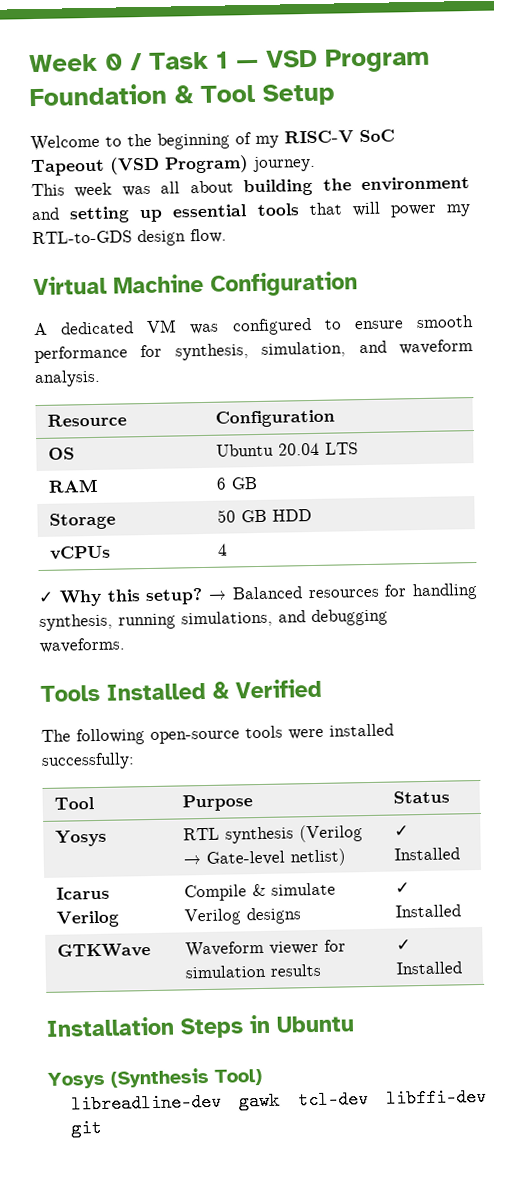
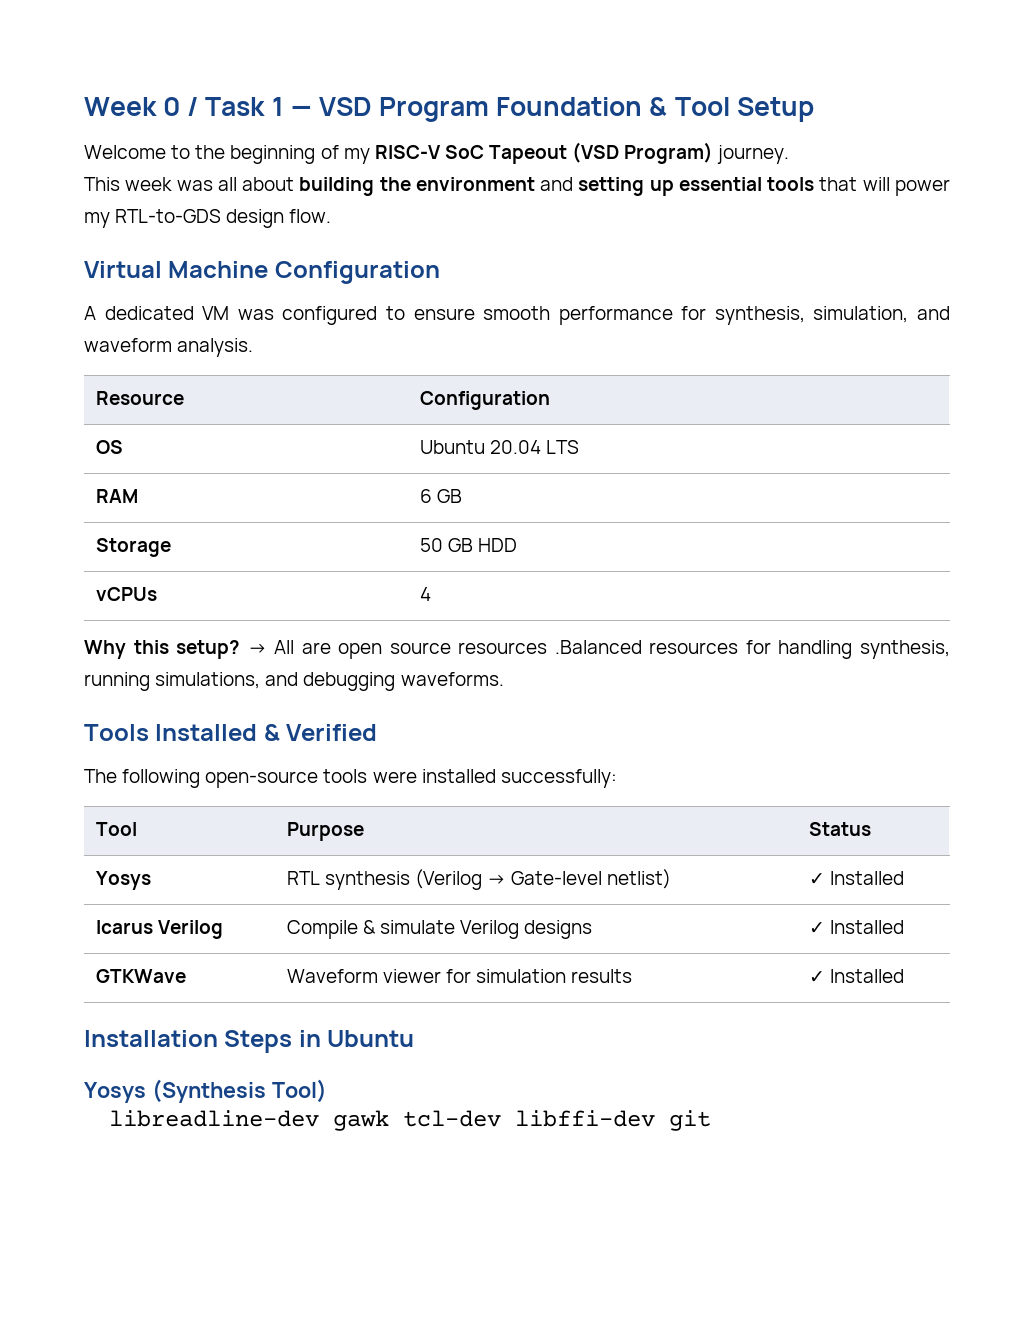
[38,591,54,604] ✓ -> (431, 594) none
[231,586,303,600] Balanced -> [274,640,642,659] All are open source resources .Balanced

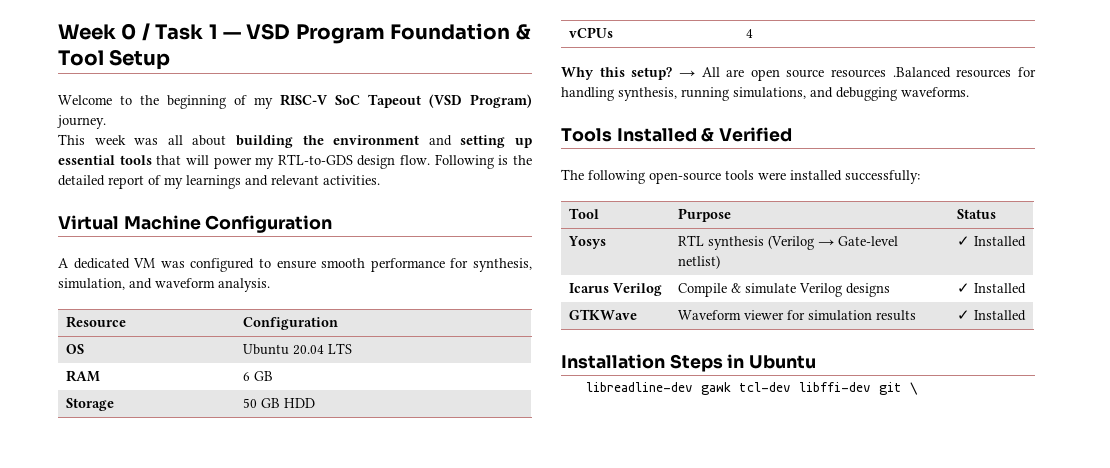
(332, 216) none -> [434,154,532,169] [58,175,380,189] Following is the detailed report of my learnings and relevant activities.
[84,1079,327,1103] // Yosys (Synthesis Tool) -> (817, 362) none
(711, 1120) none -> [909,382,918,395] \

